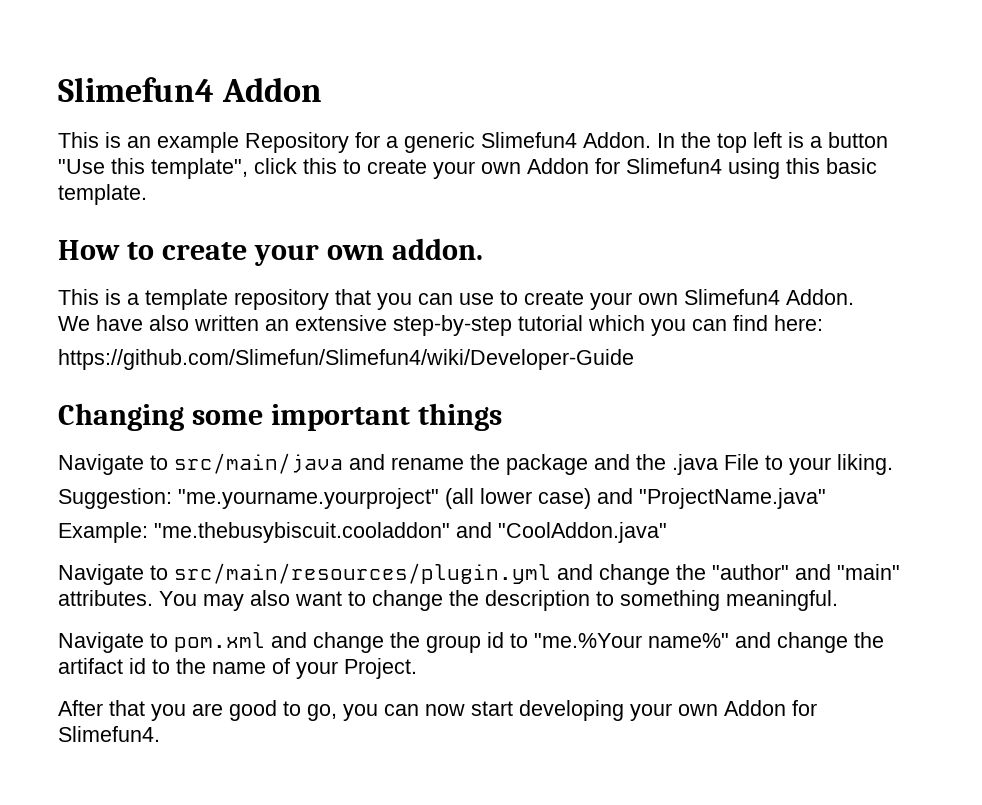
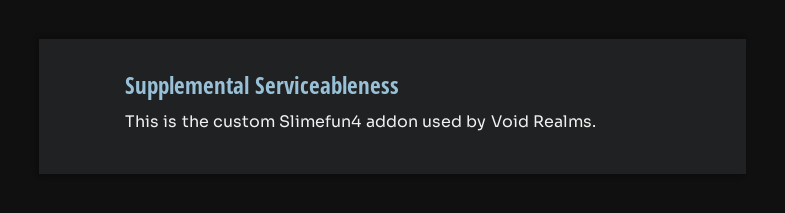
[58,77,323,102] [58,132,888,153] [58,158,877,179] [58,184,147,205] [58,238,483,266] [58,289,854,310] [58,315,823,336] [58,349,634,370] [58,403,502,431] [58,453,893,475] [58,488,826,509] [58,522,667,543] [58,563,900,585] [58,590,838,611] [58,632,884,653] [58,658,417,679] [58,700,817,721] [58,726,160,742] Slimefun4 Addon // This is an example Repository for a generic Slimefun4 Addon. In the top left is a button "Use this template", click this to create your own Addon for Slimefun4 using this basic template. // How to create your own addon. // This is a template repository that you can use to create your own Slimefun4 Addon. // We have also written an extensive step-by-step tutorial which you can find here: // https://github.com/Slimefun/Slimefun4/wiki/Developer-Guide // Changing some important things // Navigate to src/main/java and rename the package and the .java File to your liking. // Suggestion: "me.yourname.yourproject" (all lower case) and "ProjectName.java" // Example: "me.thebusybiscuit.cooladdon" and "CoolAddon.java" // Navigate to src/main/resources/plugin.yml and change the "author" and "main" attributes. You may also want to change the description to something meaningful. // Navigate to pom.xml and change the group id to "me.%Your name%" and change the artifact id to the name of your Project. // After that you are good to go, you can now start developing your own Addon for Slimefun4. -> [125,76,400,100] [125,115,596,131] Supplemental Serviceableness // This is the custom Slimefun4 addon used by Void Realms.

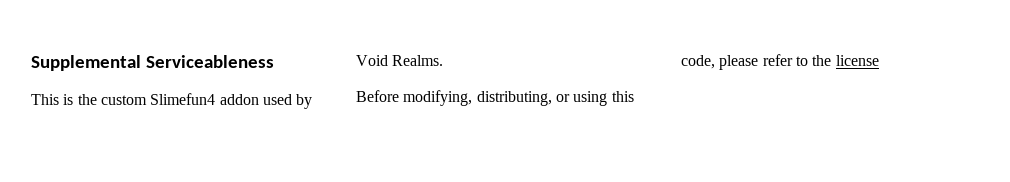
(596, 121) none -> [356,90,634,106] [681,54,879,70] // Before modifying, distributing, or using this code, please refer to the license

